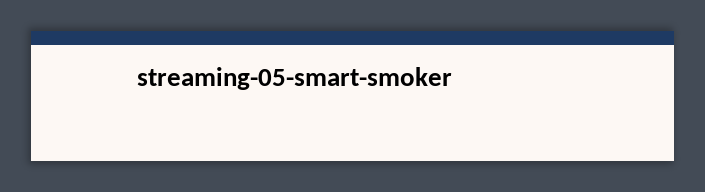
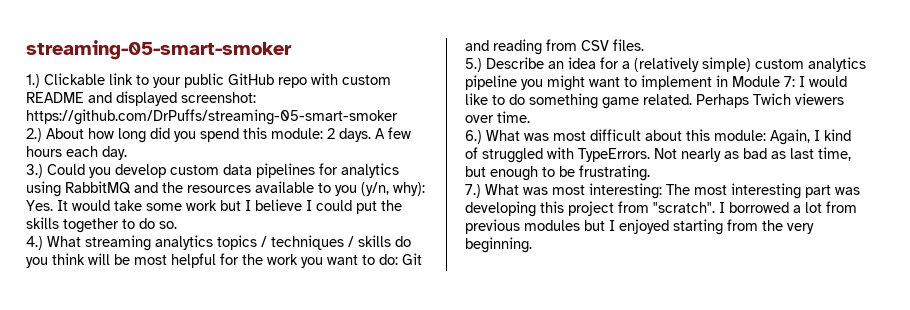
(452, 78) none -> [26,73,391,88] [26,91,256,106] [26,109,398,125] [26,127,411,143] [26,146,127,160] [26,163,399,178] [26,181,425,197] [26,199,402,214] [26,217,177,233] [26,235,411,251] [26,253,422,268] [465,39,644,55] [465,57,866,72] [465,75,847,91] [465,93,844,109] [465,111,530,123] [465,129,851,145] [465,147,851,163] [465,165,650,181] [465,183,860,199] [465,201,857,217] [465,219,814,235] [465,237,532,253] // 1.) Clickable link to your public GitHub repo with custom README and displayed screenshot: https://github.com/DrPuffs/streaming-05-smart-smoker // 2.) About how long did you spend this module: 2 days. A few hours each day. // 3.) Could you develop custom data pipelines for analytics using RabbitMQ and the resources available to you (y/n, why): Yes. It would take some work but I believe I could put the skills together to do so. // 4.) What streaming analytics topics / techniques / skills do you think will be most helpful for the work you want to do: Git and reading from CSV files. // 5.) Describe an idea for a (relatively simple) custom analytics pipeline you might want to implement in Module 7: I would like to do something game related. Perhaps Twich viewers over time. // 6.) What was most difficult about this module: Again, I kind of struggled with TypeErrors. Not nearly as bad as last time, but enough to be frustrating. // 7.) What was most interesting: The most interesting part was developing this project from "scratch". I borrowed a lot from previous modules but I enjoyed starting from the very beginning.

